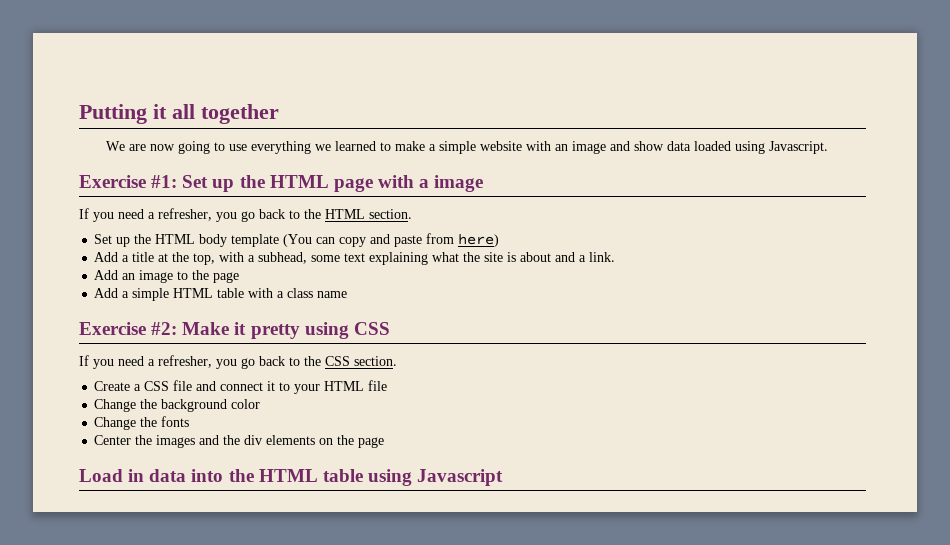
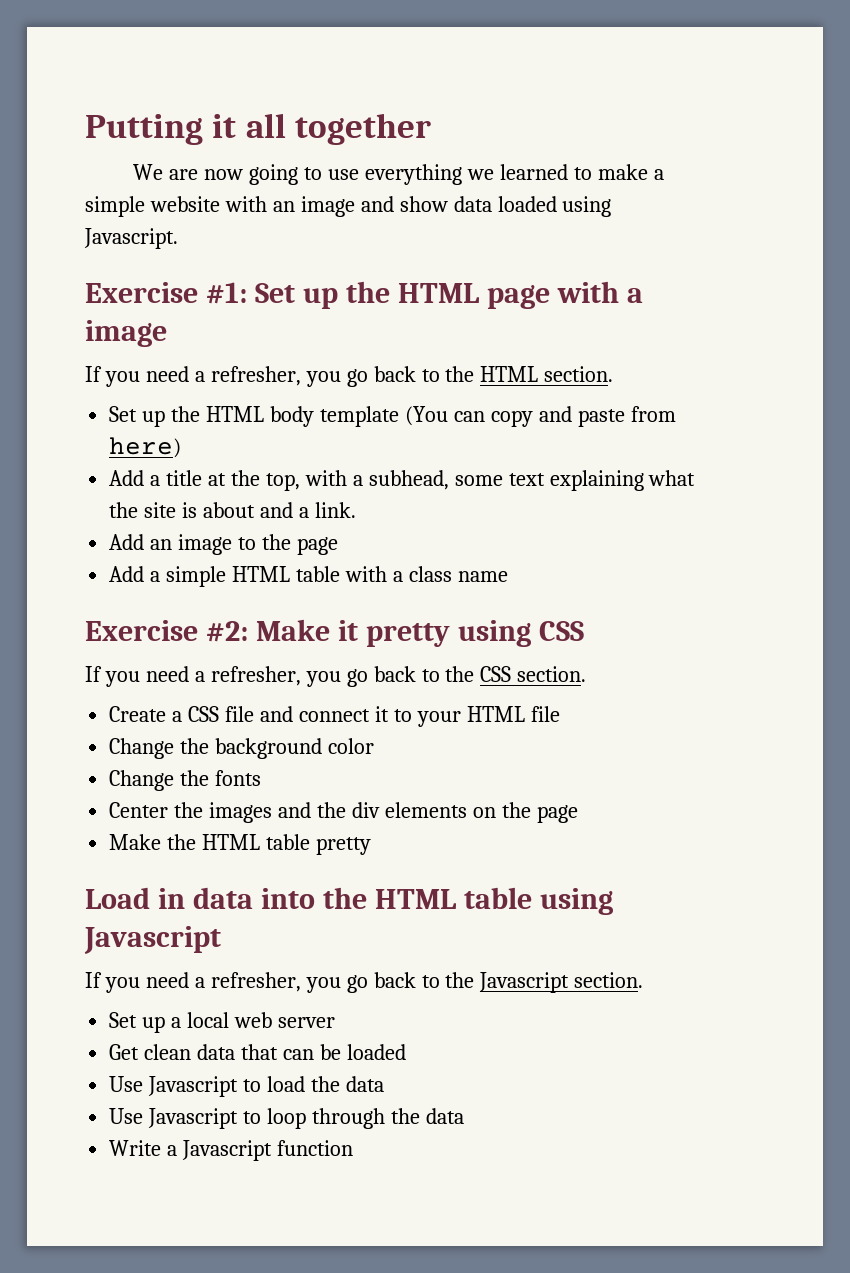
(385, 442) none -> [109,834,371,855] // Make the HTML table pretty
(504, 477) none -> [85,972,644,993] [109,1012,335,1033] [109,1044,406,1060] [109,1076,384,1097] [109,1108,464,1129] [109,1140,354,1161] // If you need a refresher, you go back to the Javascript section. // Set up a local web server // Get clean data that can be loaded // Use Javascript to load the data // Use Javascript to loop through the data // Write a Javascript function

